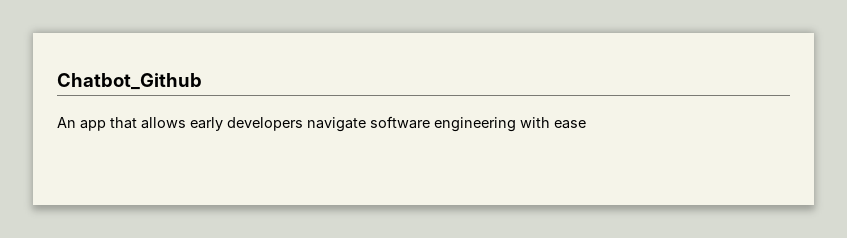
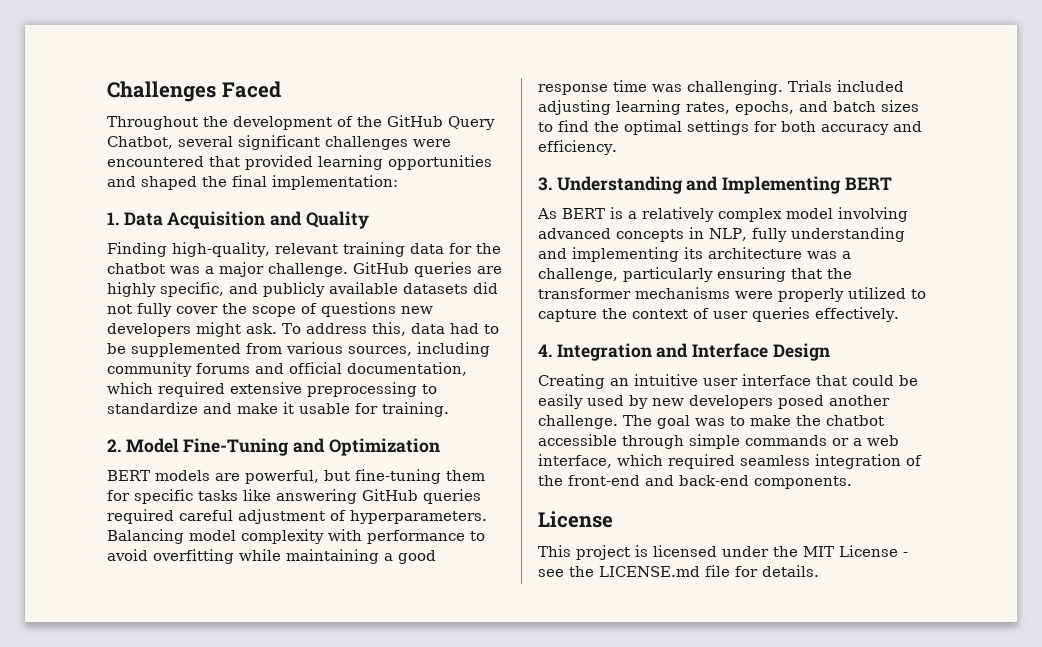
[57,73,202,90] [57,116,586,132] Chatbot_Github // An app that allows early developers navigate software engineering with ease -> [107,81,281,102] [107,115,495,130] [107,135,451,150] [107,155,492,170] [107,175,398,190] [107,211,369,229] [107,242,501,257] [107,262,502,277] [107,282,498,297] [107,302,433,317] [107,322,499,337] [107,342,490,357] [107,362,467,377] [107,382,437,397] [107,402,449,417] [107,438,440,456] [107,469,485,484] [107,489,481,504] [107,509,487,524] [107,529,485,544] [107,549,436,564] [538,80,904,95] [538,100,919,115] [538,120,922,135] [538,140,617,155] [538,176,892,194] [537,207,908,222] [538,227,905,242] [538,247,851,262] [538,267,852,282] [538,287,926,302] [538,307,899,322] [538,343,830,361] [538,374,918,389] [538,394,890,409] [538,415,884,429] [538,434,899,449] [538,454,922,469] [538,475,852,489] [538,511,613,528] [538,545,908,560] [538,565,819,577] Challenges Faced // Throughout the development of the GitHub Query Chatbot, several significant challenges were encountered that provided learning opportunities and shaped the final implementation: // 1. Data Acquisition and Quality // Finding high-quality, relevant training data for the chatbot was a major challenge. GitHub queries are highly specific, and publicly available datasets did not fully cover the scope of questions new developers might ask. To address this, data had to be supplemented from various sources, including community forums and official documentation, which required extensive preprocessing to standardize and make it usable for training. // 2. Model Fine-Tuning and Optimization // BERT models are powerful, but fine-tuning them for specific tasks like answering GitHub queries required careful adjustment of hyperparameters. Balancing model complexity with performance to avoid overfitting while maintaining a good response time was challenging. Trials included adjusting learning rates, epochs, and batch sizes to find the optimal settings for both accuracy and efficiency. // 3. Understanding and Implementing BERT // As BERT is a relatively complex model involving advanced concepts in NLP, fully understanding and implementing its architecture was a challenge, particularly ensuring that the transformer mechanisms were properly utilized to capture the context of user queries effectively. // 4. Integration and Interface Design // Creating an intuitive user interface that could be easily used by new developers posed another challenge. The goal was to make the chatbot accessible through simple commands or a web interface, which required seamless integration of the front-end and back-end components. // License // This project is licensed under the MIT License - see the LICENSE.md file for details.

